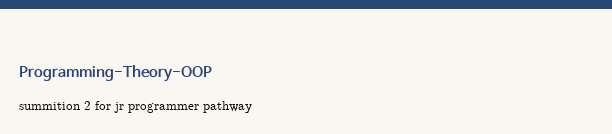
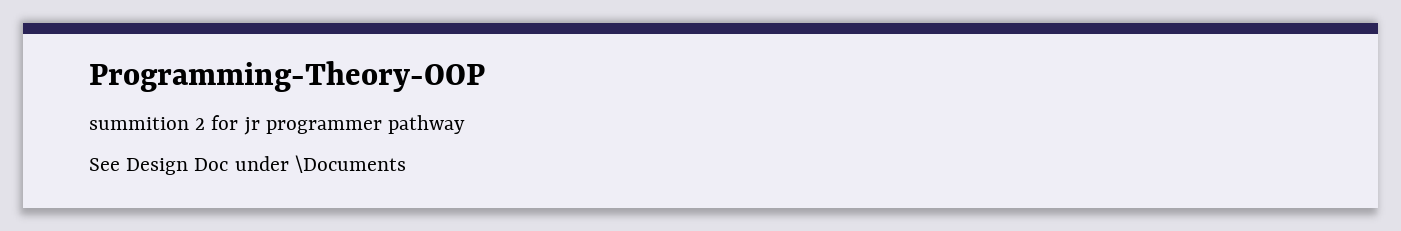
(252, 107) none -> [89,155,406,175] // See Design Doc under \Documents

